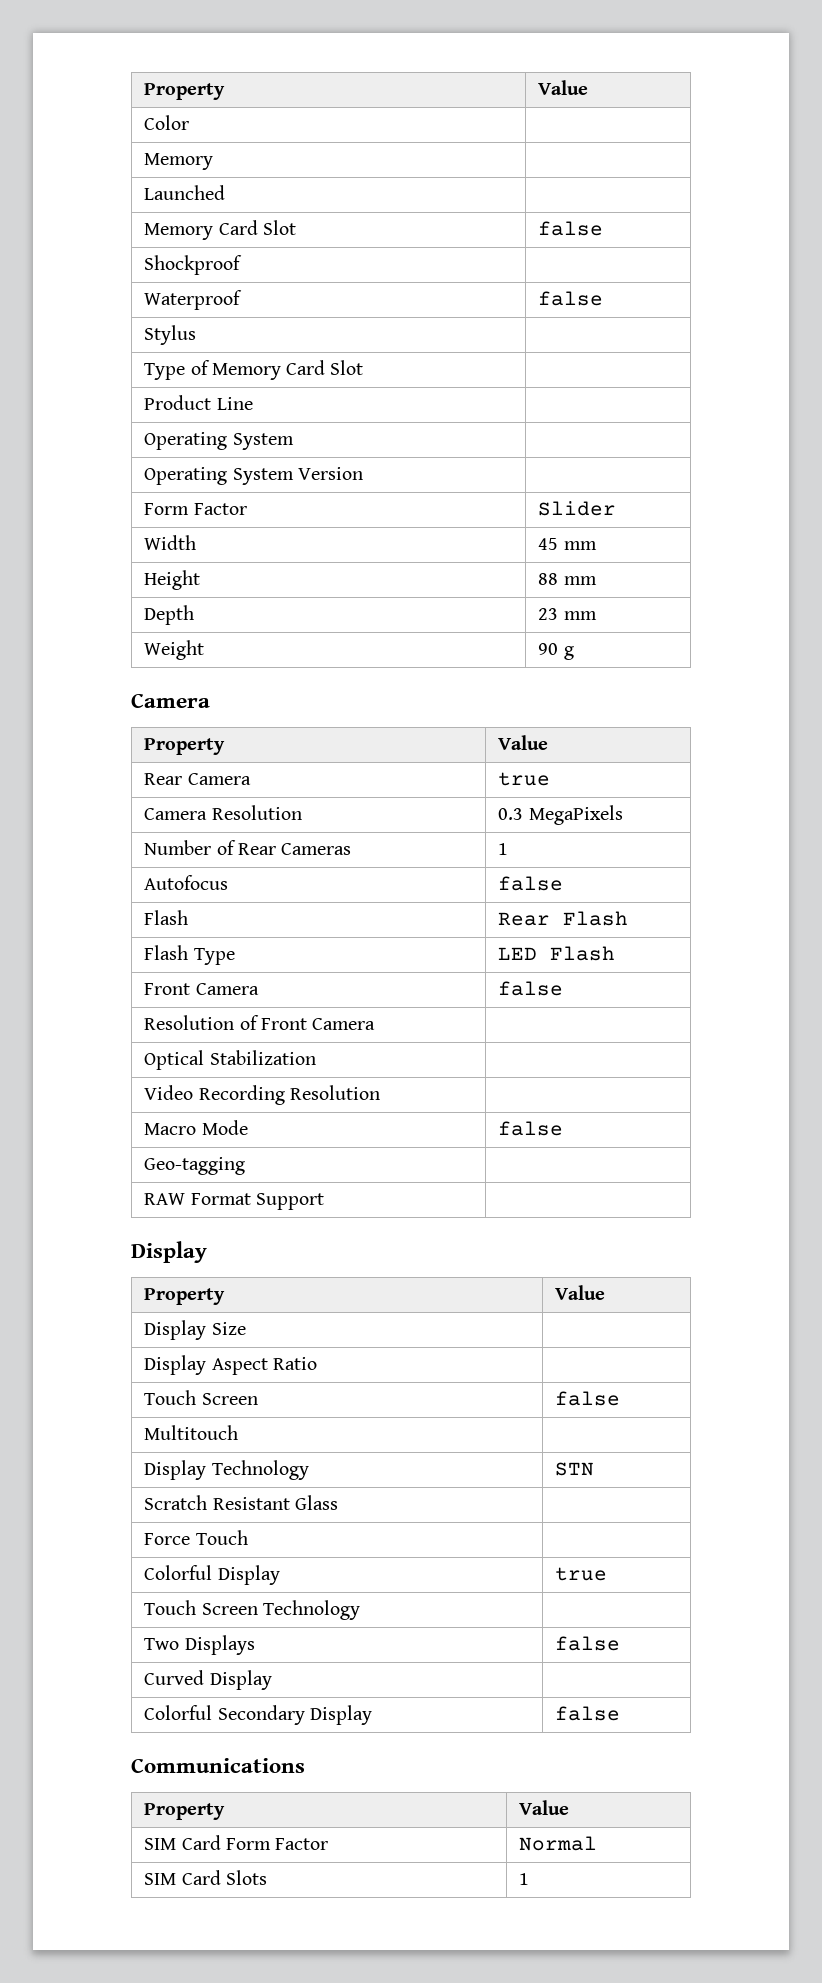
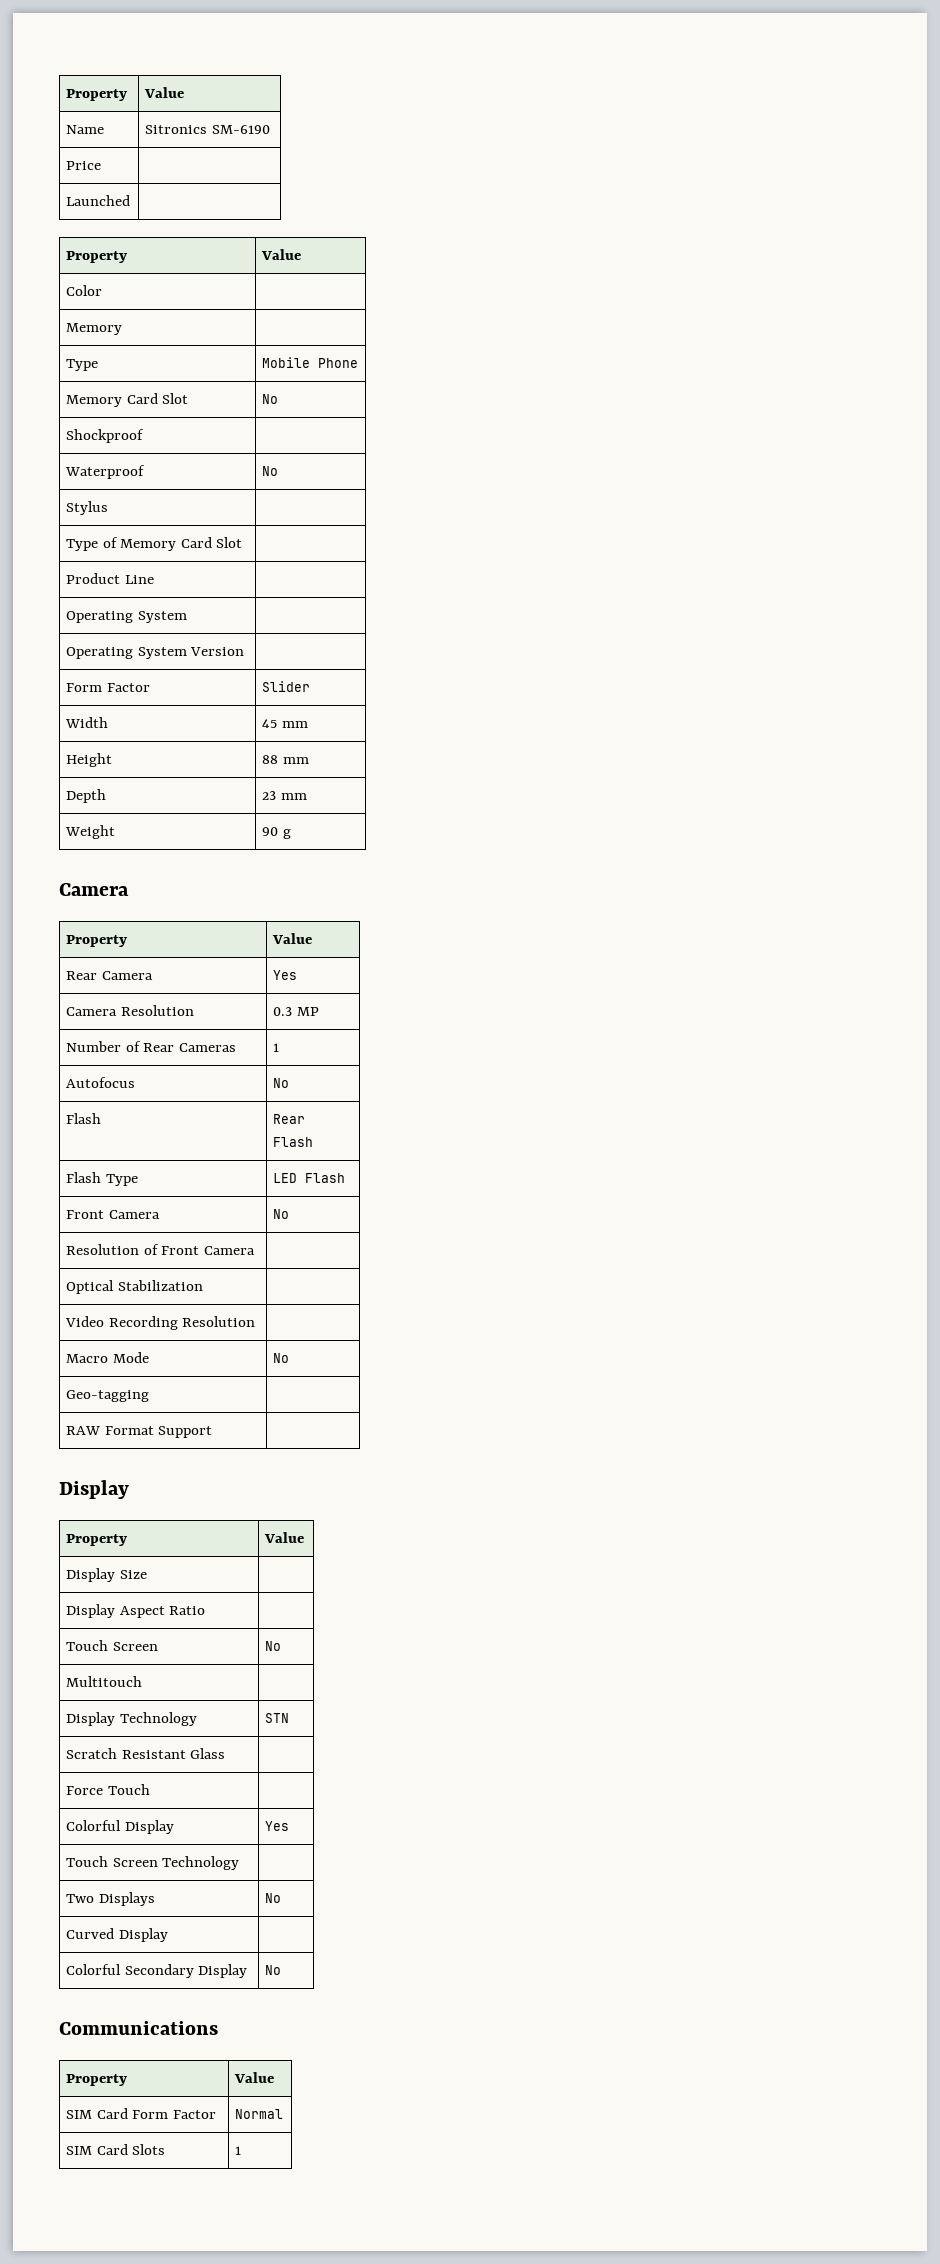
[144,83,226,100] [538,80,589,95] Property | Value -> [66,89,128,101] [144,87,185,98] [66,125,105,134] [145,125,270,134] [66,161,102,170] [66,195,131,206] [66,251,128,263] [261,249,302,260] Property | Value // Name | Sitronics SM-6190 // Price | // Launched | // Property | Value
[144,185,226,200] [144,220,296,240] [538,221,604,236] Launched | // Memory Card Slot | false -> [66,359,99,371] [262,357,359,368] [66,393,189,407] [262,394,279,404] Type | Mobile Phone // Memory Card Slot | No
[538,291,604,306] false -> [262,466,279,476] No
[498,772,551,786] true -> [273,970,298,980] Yes
[528,805,623,825] MegaPixels -> [296,1007,319,1016] MP
[498,876,564,891] false -> [273,1078,290,1088] No
[498,981,564,996] false -> [273,1209,290,1219] No
[498,1121,564,1136] false -> [273,1353,290,1363] No
[555,1391,621,1406] false -> [265,1641,282,1651] No
[555,1567,608,1581] true -> [265,1821,290,1831] Yes
[555,1636,621,1651] false -> [265,1893,282,1903] No
[555,1706,621,1721] false -> [265,1965,282,1975] No

